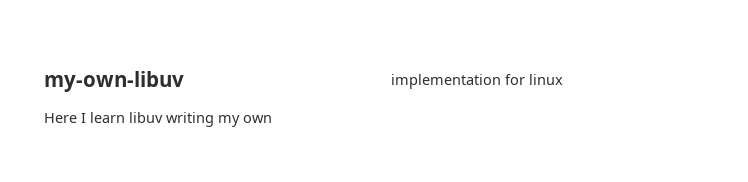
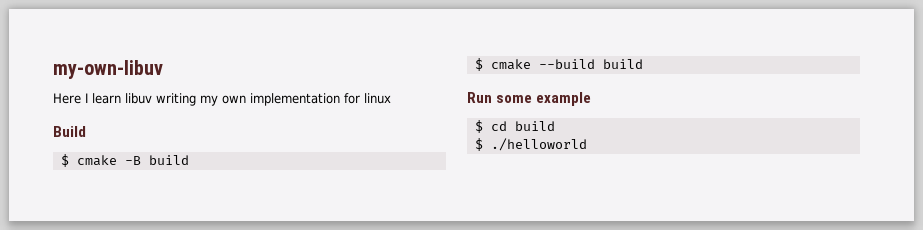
(563, 79) none -> [53,126,86,137] [60,154,189,167] [474,58,643,71] [467,92,592,106] [474,120,555,133] [474,138,587,151] // Build // $ cmake -B build // $ cmake --build build // Run some example // $ cd build // $ ./helloworld

